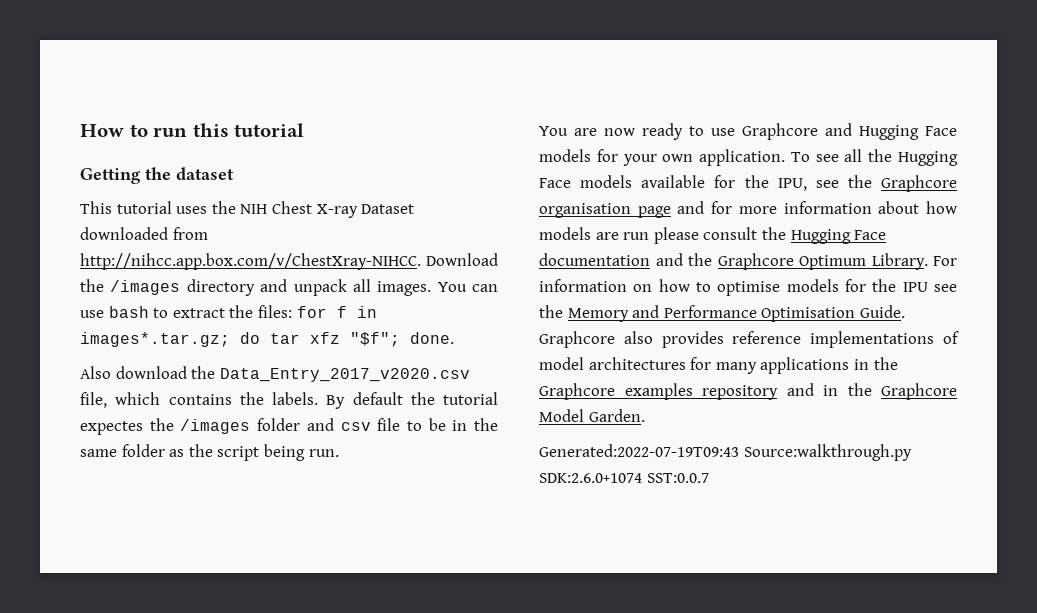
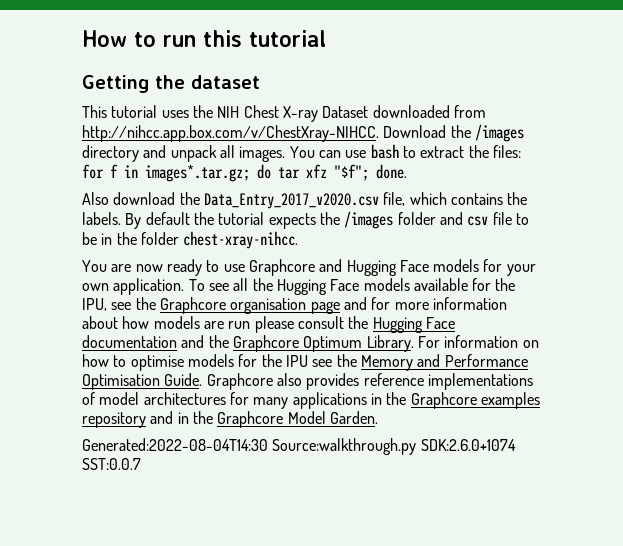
[80,421,143,435] expectes -> [268,213,316,229] expects
[80,444,339,461] same folder as the script being run. -> [140,231,299,249] folder chest-xray-nihcc.
[539,444,739,457] Generated:2022-07-19T09:43 -> [82,438,268,451] Generated:2022-08-04T14:30

